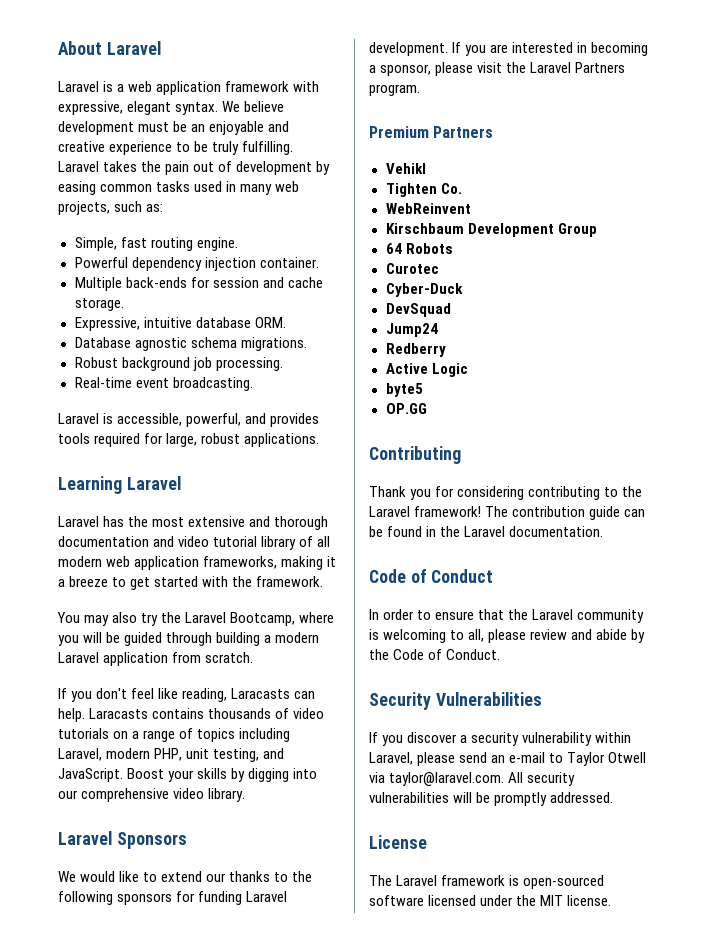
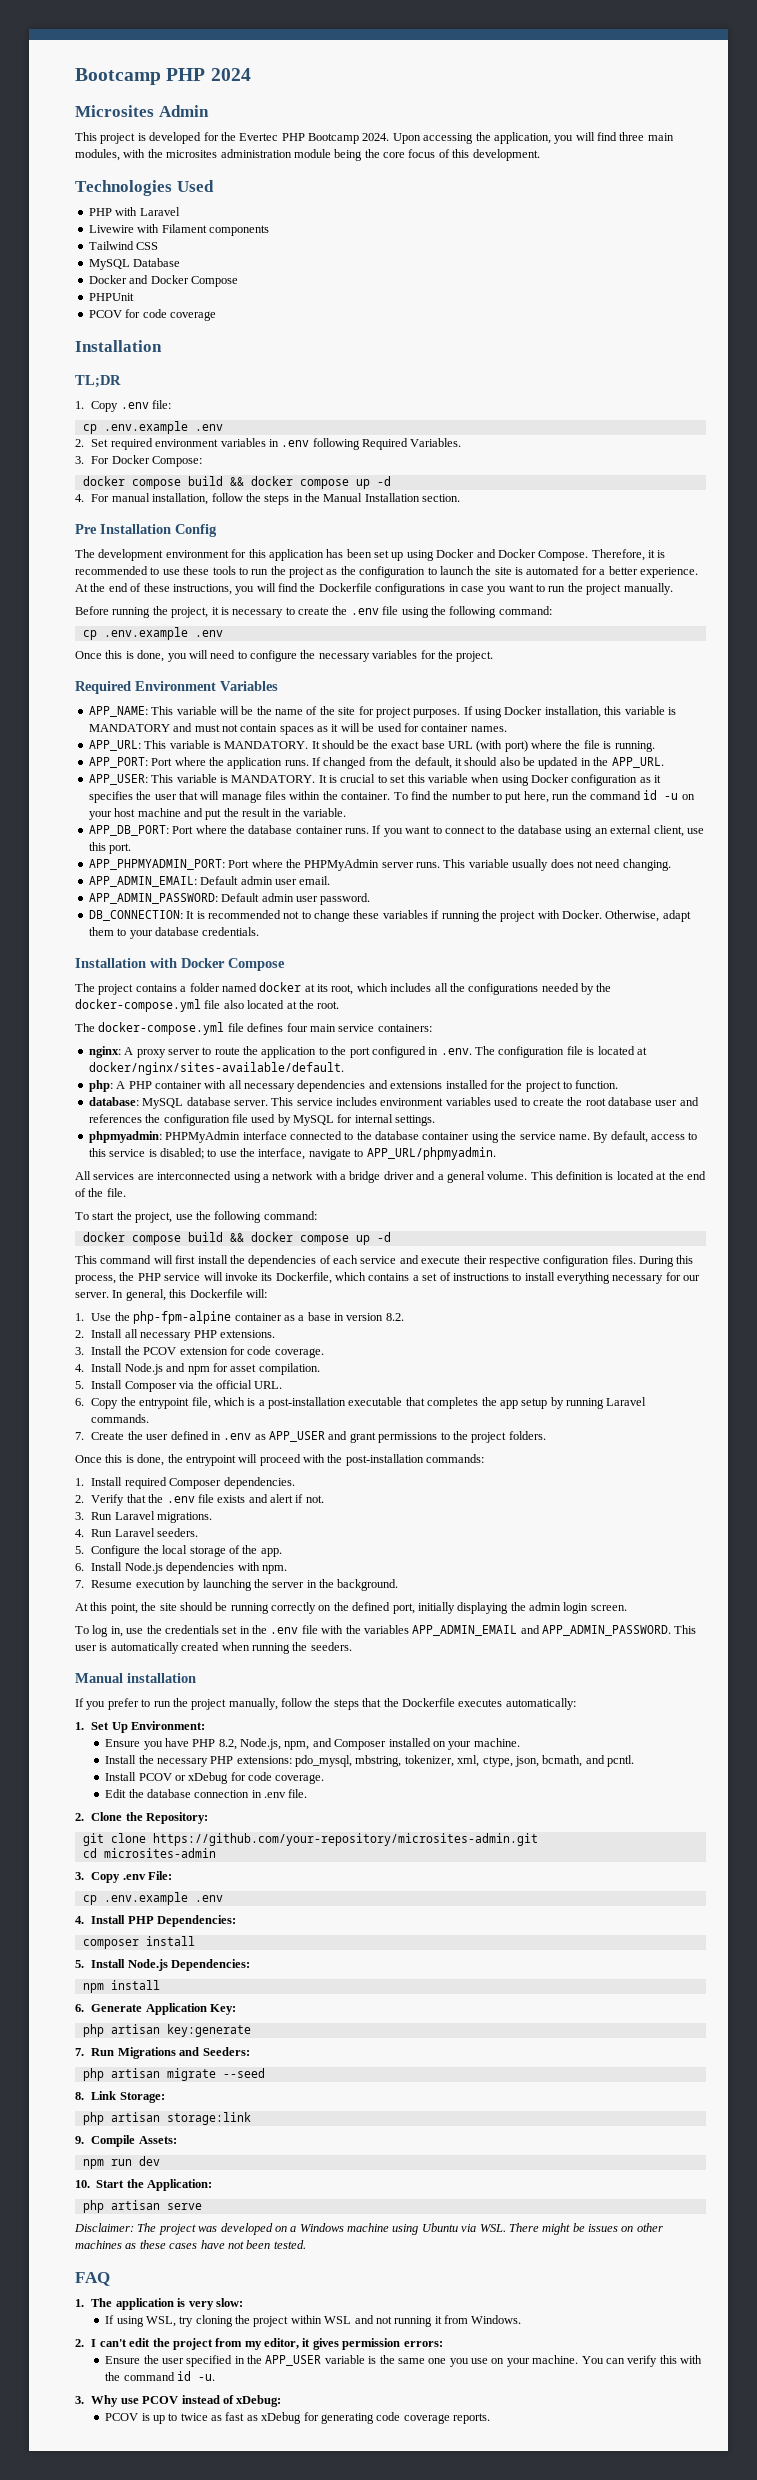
[58,41,161,55] [58,81,320,95] [58,101,285,115] [58,121,290,135] [58,141,294,155] [58,161,331,175] [58,181,300,195] [58,201,164,215] [74,237,238,251] [74,257,319,271] [74,277,323,291] [74,298,124,311] [74,317,286,331] [74,337,307,351] [74,357,283,371] [74,377,253,391] [58,413,320,427] [58,433,320,447] [58,476,181,494] [58,516,329,530] [58,536,331,550] [58,556,337,570] [58,576,324,590] [57,612,335,626] [58,632,320,646] [58,652,254,666] [58,688,316,702] [58,708,325,722] [58,728,291,742] [58,748,285,762] [58,768,318,782] [58,788,246,802] [58,831,187,849] [58,871,313,882] [58,891,288,905] [369,42,649,56] [369,62,626,76] [369,84,420,96] [369,126,494,138] [385,163,426,174] [385,183,462,197] [385,203,471,214] [385,223,597,237] [385,243,453,254] [385,263,439,274] [385,283,463,297] [385,303,451,317] [385,323,438,337] [385,343,446,357] [385,363,468,377] [385,383,423,397] [385,403,427,414] [369,446,461,464] [369,486,643,500] [369,506,646,520] [369,526,604,537] [369,569,494,583] [369,609,645,623] [369,629,646,643] [369,649,501,660] [369,692,542,710] [369,732,632,746] [369,752,647,766] [369,772,576,786] [369,792,614,806] [369,835,427,849] [369,875,605,889] [369,895,612,906] About Laravel // Laravel is a web application framework with expressive, elegant syntax. We believe development must be an enjoyable and creative experience to be truly fulfilling. Laravel takes the pain out of development by easing common tasks used in many web projects, such as: // Simple, fast routing engine. // Powerful dependency injection container. // Multiple back-ends for session and cache storage. // Expressive, intuitive database ORM. // Database agnostic schema migrations. // Robust background job processing. // Real-time event broadcasting. // Laravel is accessible, powerful, and provides tools required for large, robust applications. // Learning Laravel // Laravel has the most extensive and thorough documentation and video tutorial library of all modern web application frameworks, making it a breeze to get started with the framework. // You may also try the Laravel Bootcamp, where you will be guided through building a modern Laravel application from scratch. // If you don't feel like reading, Laracasts can help. Laracasts contains thousands of video tutorials on a range of topics including Laravel, modern PHP, unit testing, and JavaScript. Boost your skills by digging into our comprehensive video library. // Laravel Sponsors // We would like to extend our thanks to the following sponsors for funding Laravel development. If you are interested in becoming a sponsor, please visit the Laravel Partners program. // Premium Partners // Vehikl // Tighten Co. // WebReinvent // Kirschbaum Development Group // 64 Robots // Curotec // Cyber-Duck // DevSquad // Jump24 // Redberry // Active Logic // byte5 // OP.GG // Contributing // Thank you for considering contributing to the Laravel framework! The contribution guide can be found in the Laravel documentation. // Code of Conduct // In order to ensure that the Laravel community is welcoming to all, please review and abide by the Code of Conduct. // Security Vulnerabilities // If you discover a security vulnerability within Laravel, please send an e-mail to Taylor Otwell via taylor@laravel.com. All security vulnerabilities will be promptly addressed. // License // The Laravel framework is open-sourced software licensed under the MIT license. -> [75,68,251,85] [75,105,209,117] [75,132,674,144] [75,149,540,161] [75,180,214,196] [88,207,180,216] [88,224,269,236] [88,241,159,250] [88,258,181,270] [88,275,238,287] [88,293,134,301] [88,309,216,321] [75,340,162,352] [75,375,121,388] [75,400,172,412] [82,421,223,434] [75,438,462,450] [75,455,203,467] [82,476,391,489] [75,493,461,505] [75,524,217,537] [75,549,666,561] [75,566,698,578] [75,583,673,595] [75,606,552,618] [82,627,223,640] [75,650,494,662] [75,681,278,694] [88,706,676,718] [88,723,507,735] [88,740,655,752] [88,757,664,769] [88,774,662,786] [88,790,695,803] [88,808,347,820] [88,825,704,837] [88,842,132,854] [88,859,671,871] [88,876,331,887] [88,893,371,905] [88,910,691,922] [88,927,260,939] [75,958,285,971] [75,982,612,995] [75,999,340,1012] [75,1022,432,1035] [88,1046,647,1058] [88,1062,344,1075] [88,1080,619,1092] [88,1097,699,1109] [88,1114,436,1126] [88,1131,698,1143] [88,1147,496,1160] [75,1171,706,1183] [75,1188,126,1197] [75,1211,317,1223] [82,1232,391,1245] [75,1255,694,1267] [75,1272,701,1284] [75,1289,267,1301] [75,1311,404,1324] [75,1329,275,1341] [75,1346,324,1358] [75,1363,320,1375] [75,1380,283,1392] [75,1397,647,1409] [91,1414,150,1423] [75,1431,546,1443] [75,1454,485,1466] [75,1477,295,1489] [75,1494,324,1506] [75,1511,213,1523] [75,1528,199,1537] [75,1545,282,1557] [75,1562,287,1574] [75,1579,399,1591] [75,1602,627,1614] [75,1625,697,1637] [75,1642,352,1654] [75,1673,196,1683] [75,1698,576,1710] [75,1721,206,1733] [105,1738,520,1750] [105,1755,635,1767] [105,1772,325,1784] [105,1789,308,1798] [75,1812,209,1824] [82,1833,538,1846] [82,1848,216,1858] [75,1871,173,1883] [82,1892,223,1905] [75,1915,237,1927] [82,1936,195,1949] [75,1959,251,1971] [82,1980,160,1993] [75,2003,237,2015] [82,2024,251,2037] [75,2047,250,2059] [82,2068,265,2081] [75,2091,165,2103] [82,2112,251,2125] [75,2135,177,2147] [82,2156,160,2169] [75,2179,212,2191] [82,2200,202,2213] [74,2223,663,2235] [75,2240,306,2249] [75,2272,110,2286] [75,2298,243,2310] [105,2315,522,2327] [75,2338,443,2350] [105,2355,703,2367] [105,2371,215,2381] [75,2395,282,2407] [105,2412,491,2424] Bootcamp PHP 2024 // Microsites Admin // This project is developed for the Evertec PHP Bootcamp 2024. Upon accessing the application, you will find three main modules, with the microsites administration module being the core focus of this development. // Technologies Used // PHP with Laravel // Livewire with Filament components // Tailwind CSS // MySQL Database // Docker and Docker Compose // PHPUnit // PCOV for code coverage // Installation // TL;DR // 1. Copy .env file: // cp .env.example .env // 2. Set required environment variables in .env following Required Variables. // 3. For Docker Compose: // docker compose build && docker compose up -d // 4. For manual installation, follow the steps in the Manual Installation section. // Pre Installation Config // The development environment for this application has been set up using Docker and Docker Compose. Therefore, it is recommended to use these tools to run the project as the configuration to launch the site is automated for a better experience. At the end of these instructions, you will find the Dockerfile configurations in case you want to run the project manually. // Before running the project, it is necessary to create the .env file using the following command: // cp .env.example .env // Once this is done, you will need to configure the necessary variables for the project. // Required Environment Variables // APP_NAME: This variable will be the name of the site for project purposes. If using Docker installation, this variable is MANDATORY and must not contain spaces as it will be used for container names. // APP_URL: This variable is MANDATORY. It should be the exact base URL (with port) where the file is running. // APP_PORT: Port where the application runs. If changed from the default, it should also be updated in the APP_URL. // APP_USER: This variable is MANDATORY. It is crucial to set this variable when using Docker configuration as it specifies the user that will manage files within the container. To find the number to put here, run the command id -u on your host machine and put the result in the variable. // APP_DB_PORT: Port where the database container runs. If you want to connect to the database using an external client, use this port. // APP_PHPMYADMIN_PORT: Port where the PHPMyAdmin server runs. This variable usually does not need changing. // APP_ADMIN_EMAIL: Default admin user email. // APP_ADMIN_PASSWORD: Default admin user password. // DB_CONNECTION: It is recommended not to change these variables if running the project with Docker. Otherwise, adapt them to your database credentials. // Installation with Docker Compose // The project contains a folder named docker at its root, which includes all the configurations needed by the docker-compose.yml file also located at the root. // The docker-compose.yml file defines four main service containers: // nginx: A proxy server to route the application to the port configured in .env. The configuration file is located at docker/nginx/sites-available/default. // php: A PHP container with all necessary dependencies and extensions installed for the project to function. // database: MySQL database server. This service includes environment variables used to create the root database user and references the configuration file used by MySQL for internal settings. // phpmyadmin: PHPMyAdmin interface connected to the database container using the service name. By default, access to this service is disabled; to use the interface, navigate to APP_URL/phpmyadmin. // All services are interconnected using a network with a bridge driver and a general volume. This definition is located at the end of the file. // To start the project, use the following command: // docker compose build && docker compose up -d // This command will first install the dependencies of each service and execute their respective configuration files. During this process, the PHP service will invoke its Dockerfile, which contains a set of instructions to install everything necessary for our server. In general, this Dockerfile will: // 1. Use the php-fpm-alpine container as a base in version 8.2. // 2. Install all necessary PHP extensions. // 3. Install the PCOV extension for code coverage. // 4. Install Node.js and npm for asset compilation. // 5. Install Composer via the official URL. // 6. Copy the entrypoint file, which is a post-installation executable that completes the app setup by running Laravel commands. // 7. Create the user defined in .env as APP_USER and grant permissions to the project folders. // Once this is done, the entrypoint will proceed with the post-installation commands: // 1. Install required Composer dependencies. // 2. Verify that the .env file exists and alert if not. // 3. Run Laravel migrations. // 4. Run Laravel seeders. // 5. Configure the local storage of the app. // 6. Install Node.js dependencies with npm. // 7. Resume execution by launching the server in the background. // At this point, the site should be running correctly on the defined port, initially displaying the admin login screen. // To log in, use the credentials set in the .env file with the variables APP_ADMIN_EMAIL and APP_ADMIN_PASSWORD. This user is automatically created when running the seeders. // Manual installation // If you prefer to run the project manually, follow the steps that the Dockerfile executes automatically: // 1. Set Up Environment: // Ensure you have PHP 8.2, Node.js, npm, and Composer installed on your machine. // Install the necessary PHP extensions: pdo_mysql, mbstring, tokenizer, xml, ctype, json, bcmath, and pcntl. // Install PCOV or xDebug for code coverage. // Edit the database connection in .env file. // 2. Clone the Repository: // git clone https://github.com/your-repository/microsites-admin.git // cd microsites-admin // 3. Copy .env File: // cp .env.example .env // 4. Install PHP Dependencies: // composer install // 5. Install Node.js Dependencies: // npm install // 6. Generate Application Key: // php artisan key:generate // 7. Run Migrations and Seeders: // php artisan migrate --seed // 8. Link Storage: // php artisan storage:link // 9. Compile Assets: // npm run dev // 10. Start the Application: // php artisan serve // Disclaimer: The project was developed on a Windows machine using Ubuntu via WSL. There might be issues on other machines as these cases have not been tested. // FAQ // 1. The application is very slow: // If using WSL, try cloning the project within WSL and not running it from Windows. // 2. I can't edit the project from my editor, it gives permission errors: // Ensure the user specified in the APP_USER variable is the same one you use on your machine. You can verify this with the command id -u. // 3. Why use PCOV instead of xDebug: // PCOV is up to twice as fast as xDebug for generating code coverage reports.

